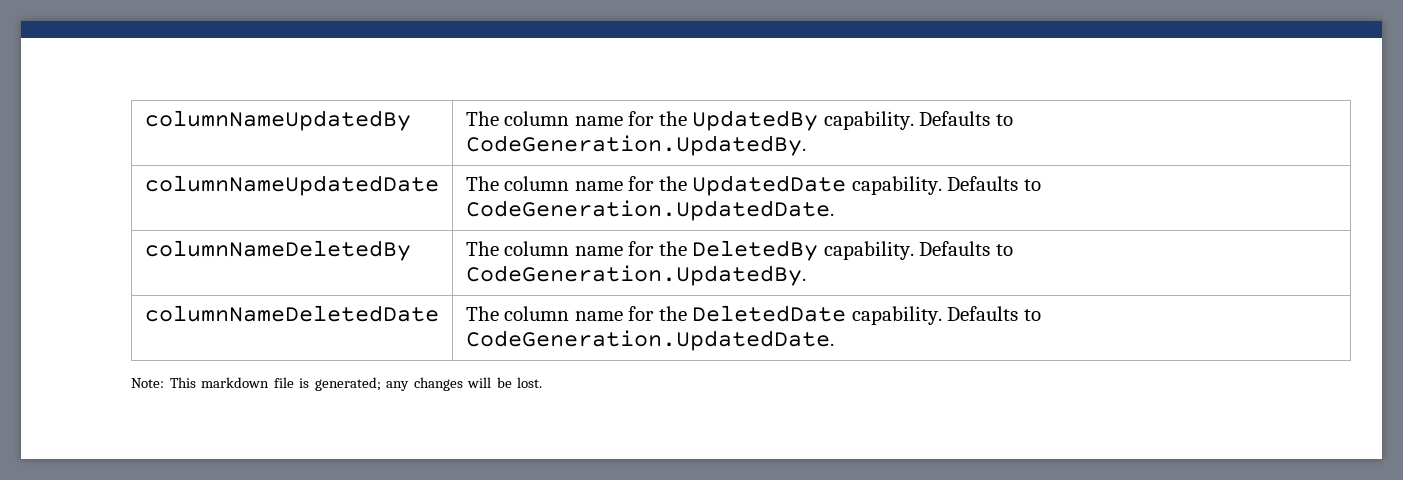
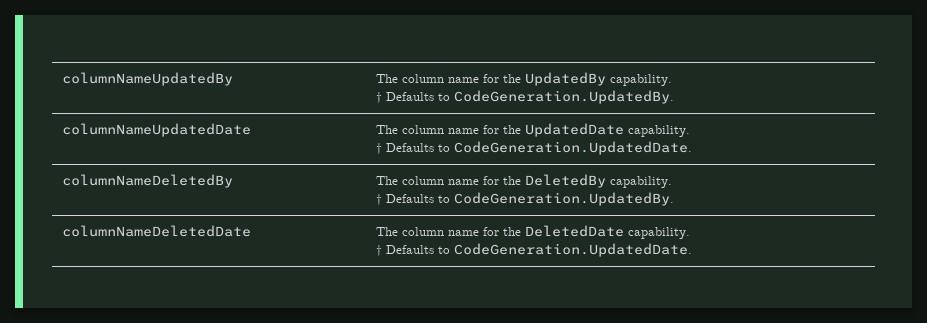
(914, 120) none -> [375,92,382,103] // †
(942, 185) none -> [375,143,382,154] // †
(914, 250) none -> [375,194,382,205] // †
[947,306,1041,321] [465,330,834,351] [131,377,543,391] Defaults to CodeGeneration.UpdatedDate. // Note: This markdown file is generated; any changes will be lost. -> [375,243,692,257] // † Defaults to CodeGeneration.UpdatedDate.

